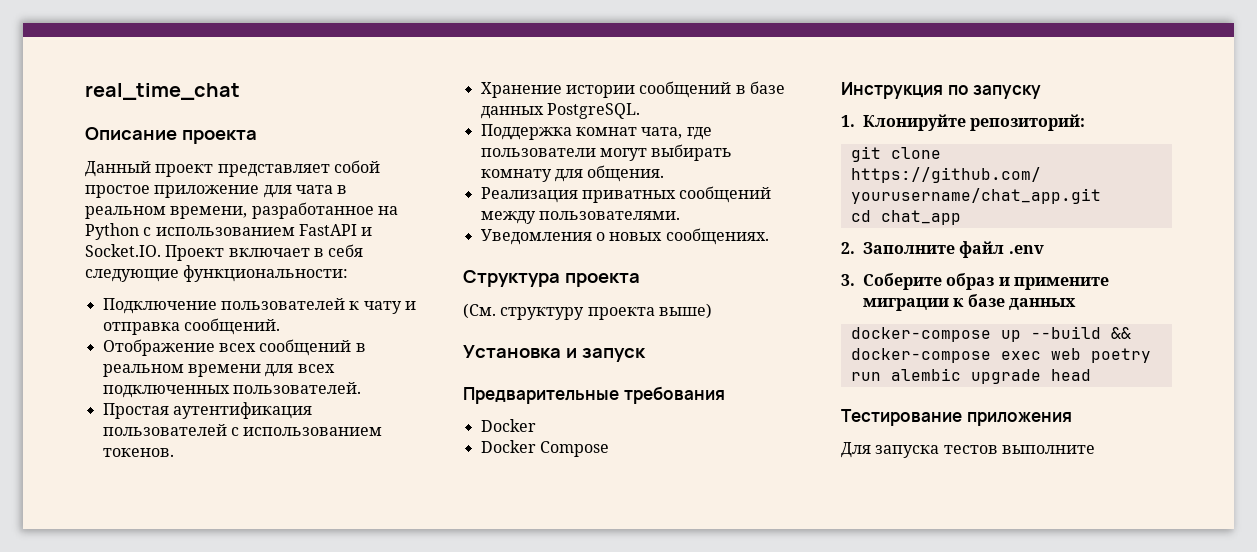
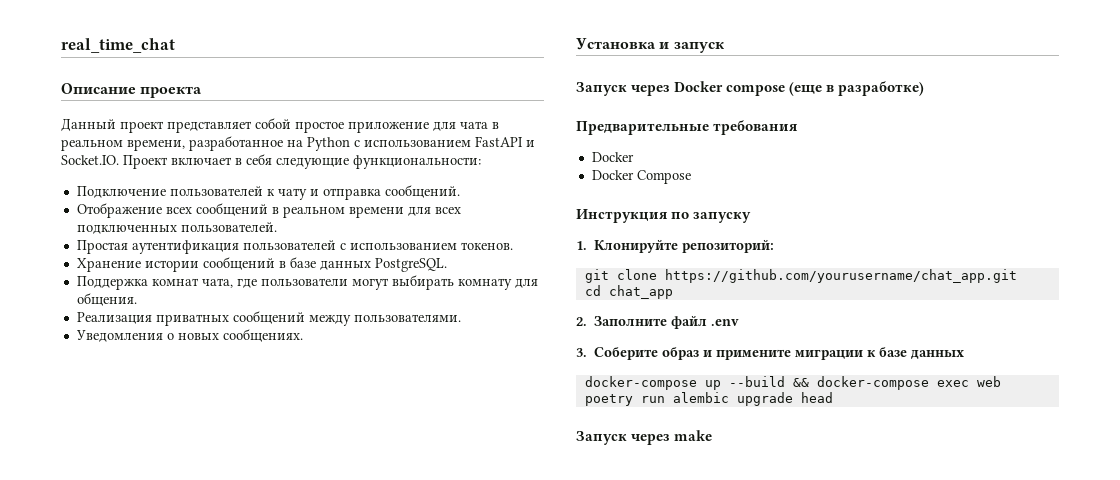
[463,270,640,287] [463,303,712,320] [463,345,646,362] Структура проекта // (См. структуру проекта выше) // Установка и запуск -> [576,38,725,53] [576,81,925,96] Установка и запуск // Запуск через Docker compose (еще в разработке)
[841,409,1072,426] [841,442,1095,458] Тестирование приложения // Для запуска тестов выполните -> [576,430,713,445] Запуск через make

